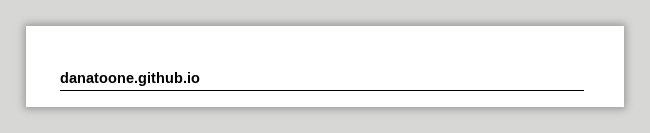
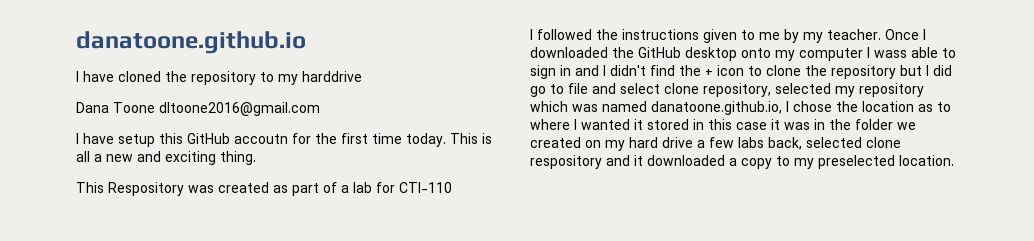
(200, 79) none -> [76,71,362,85] [76,102,320,116] [76,133,492,147] [76,151,256,165] [76,182,452,196] [530,29,926,43] [530,47,956,61] [530,65,952,79] [530,83,924,97] [530,101,951,115] [530,119,916,130] [530,137,901,151] [530,155,954,169] // I have cloned the repository to my harddrive // Dana Toone dltoone2016@gmail.com // I have setup this GitHub accoutn for the first time today. This is all a new and exciting thing. // This Respository was created as part of a lab for CTI-110 // I followed the instructions given to me by my teacher. Once I downloaded the GitHub desktop onto my computer I wass able to sign in and I didn't find the + icon to clone the repository but I did go to file and select clone repository, selected my repository which was named danatoone.github.io, I chose the location as to where I wanted it stored in this case it was in the folder we created on my hard drive a few labs back, selected clone respository and it downloaded a copy to my preselected location.

